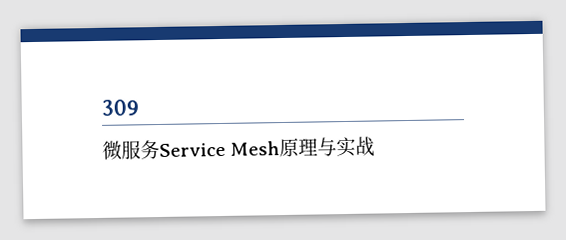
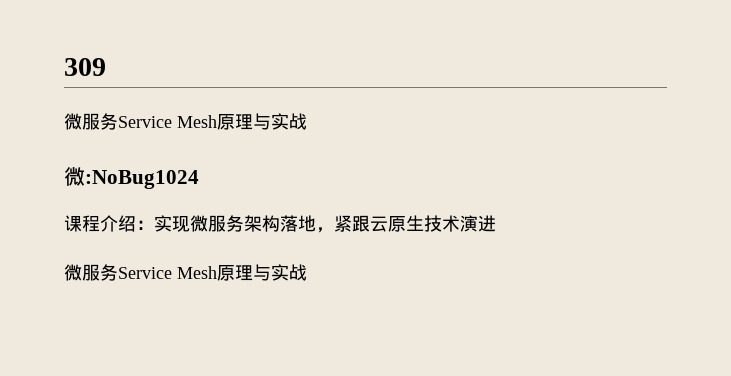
(376, 146) none -> [64,167,199,189] [64,215,496,233] [64,264,307,281] // 微:NoBug1024 // 课程介绍：实现微服务架构落地，紧跟云原生技术演进 // 微服务Service Mesh原理与实战

